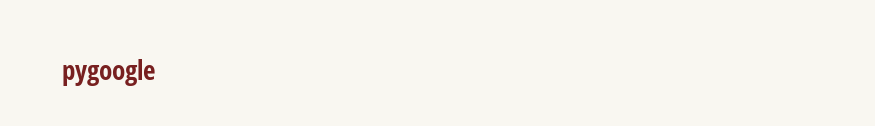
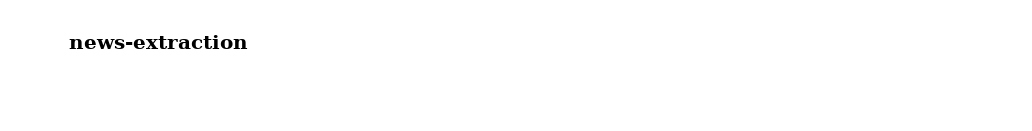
[62,59,155,86] pygoogle -> [69,35,248,49] news-extraction

